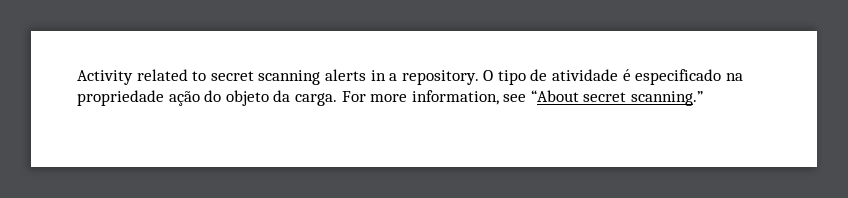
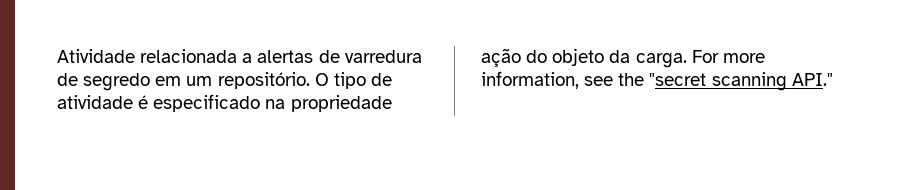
[77,69,479,85] Activity related to secret scanning alerts in a repository. -> [57,49,422,63] [57,72,310,91] Atividade relacionada a alertas de varredura de segredo em um repositório.
[530,90,704,106] “About secret scanning.” -> [618,72,833,91] the "secret scanning API."

